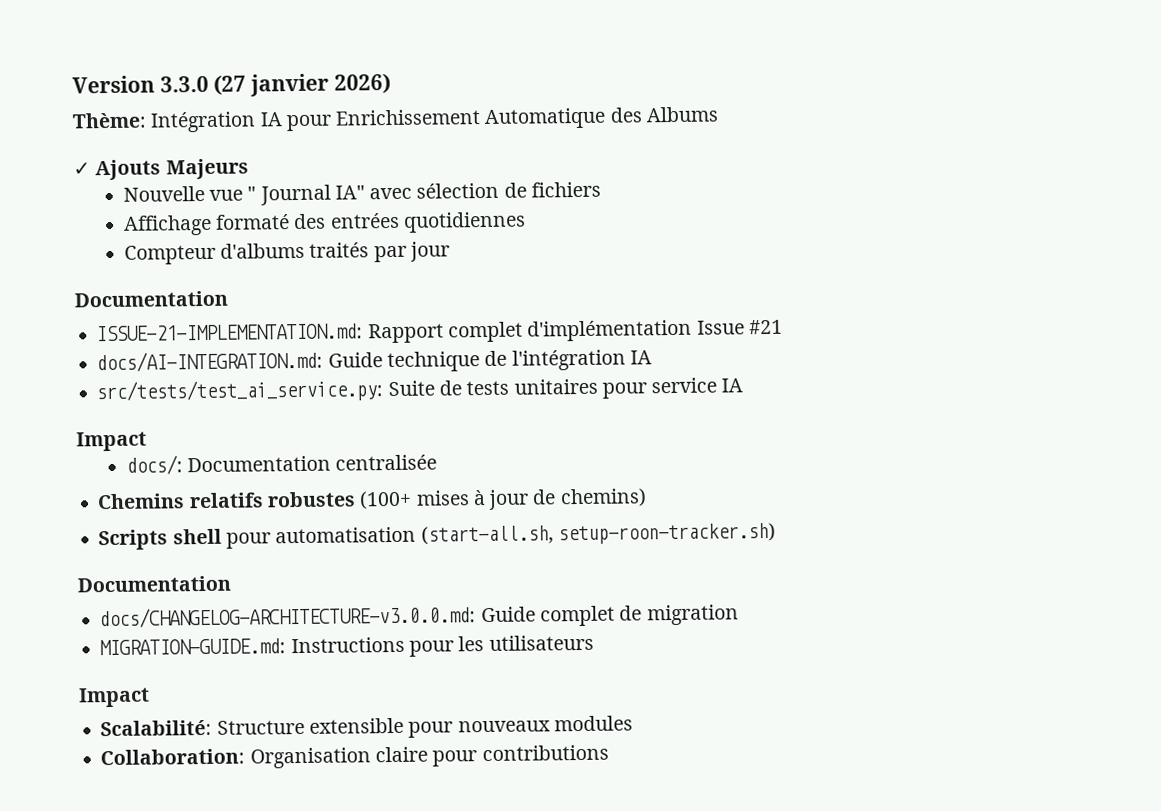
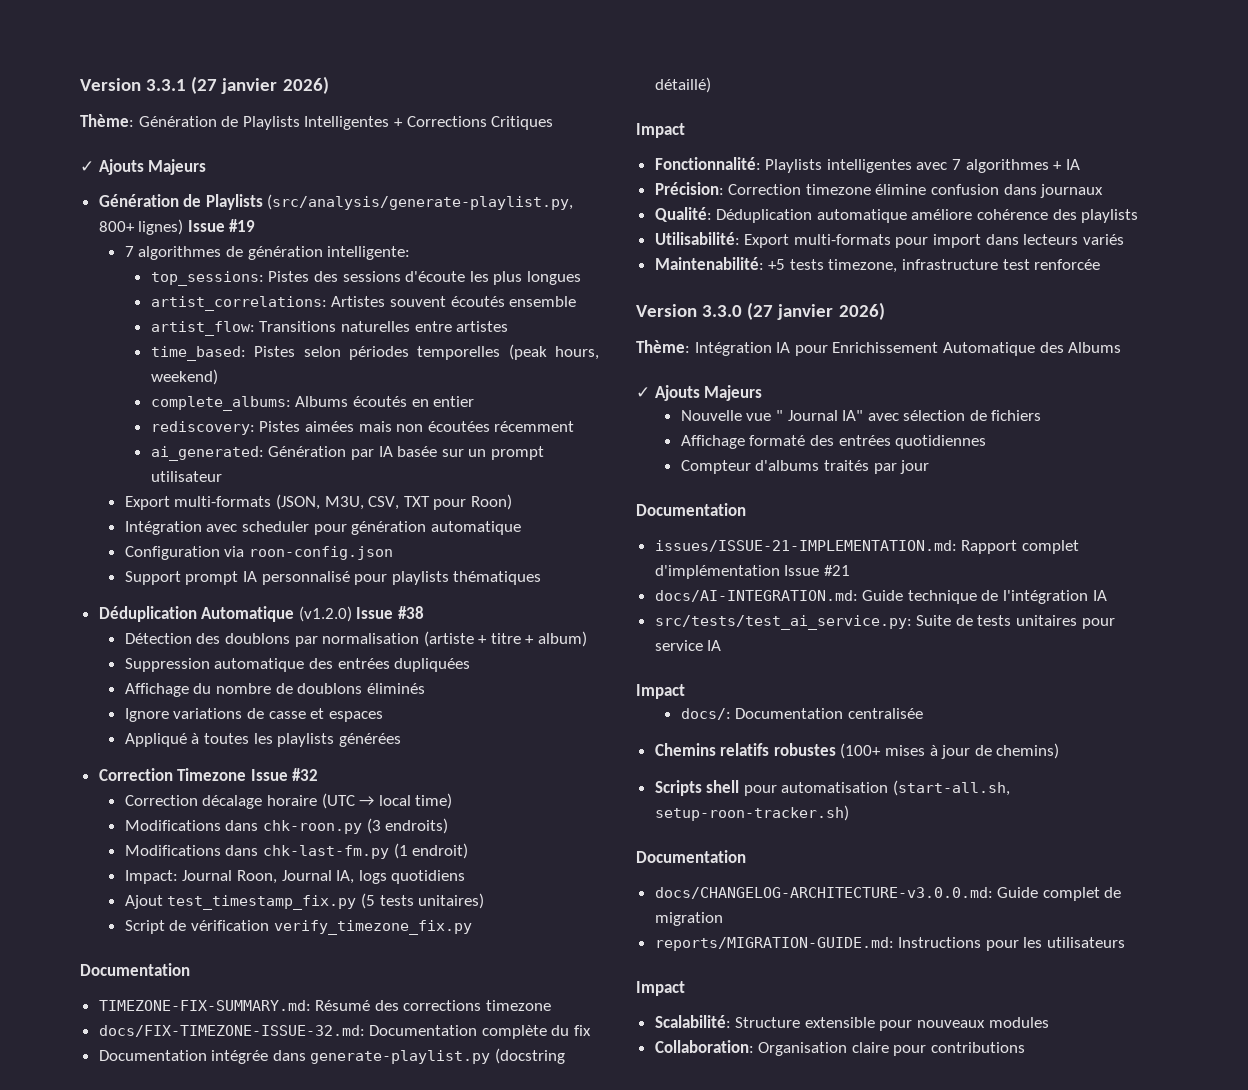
[72,75,155,94] Version -> [80,76,329,94] [80,114,554,130] [80,159,207,175] [98,194,574,210] [98,219,256,235] [124,246,411,260] [150,271,581,286] [150,296,577,311] [150,321,509,336] [150,344,599,361] [150,369,218,385] [150,396,475,411] [150,421,575,435] [150,446,544,461] [150,471,222,482] [124,494,512,510] [124,521,521,535] [124,546,393,560] [124,571,542,585] [98,606,425,622] [124,631,588,647] [124,658,471,672] [124,683,425,697] [124,708,383,722] [124,733,401,747] [98,768,319,781] [124,793,453,809] [124,818,449,834] [124,843,469,859] [124,870,466,884] [124,893,485,910] [124,920,472,935] [80,963,190,976] [98,1000,552,1011] [98,1025,592,1039] [98,1048,566,1064] [654,77,711,93] [636,123,685,138] [654,157,1080,173] [654,182,1104,198] [654,207,1139,223] [654,232,1124,248] [654,257,1101,273] [636,304,697,317] Version 3.3.1 (27 janvier 2026) // Thème: Génération de Playlists Intelligentes + Corrections Critiques // ✓ Ajouts Majeurs // Génération de Playlists (src/analysis/generate-playlist.py, 800+ lignes) Issue #19 // 7 algorithmes de génération intelligente: // top_sessions: Pistes des sessions d'écoute les plus longues // artist_correlations: Artistes souvent écoutés ensemble // artist_flow: Transitions naturelles entre artistes // time_based: Pistes selon périodes temporelles (peak hours, weekend) // complete_albums: Albums écoutés en entier // rediscovery: Pistes aimées mais non écoutées récemment // ai_generated: Génération par IA basée sur un prompt utilisateur // Export multi-formats (JSON, M3U, CSV, TXT pour Roon) // Intégration avec scheduler pour génération automatique // Configuration via roon-config.json // Support prompt IA personnalisé pour playlists thématiques // Déduplication Automatique (v1.2.0) Issue #38 // Détection des doublons par normalisation (artiste + titre + album) // Suppression automatique des entrées dupliquées // Affichage du nombre de doublons éliminés // Ignore variations de casse et espaces // Appliqué à toutes les playlists générées // Correction Timezone Issue #32 // Correction décalage horaire (UTC → local time) // Modifications dans chk-roon.py (3 endroits) // Modifications dans chk-last-fm.py (1 endroit) // Impact: Journal Roon, Journal IA, logs quotidiens // Ajout test_timestamp_fix.py (5 tests unitaires) // Script de vérification verify_timezone_fix.py // Documentation // TIMEZONE-FIX-SUMMARY.md: Résumé des corrections timezone // docs/FIX-TIMEZONE-ISSUE-32.md: Documentation complète du fix // Documentation intégrée dans generate-playlist.py (docstring détaillé) // Impact // Fonctionnalité: Playlists intelligentes avec 7 algorithmes + IA // Précision: Correction timezone élimine confusion dans journaux // Qualité: Déduplication automatique améliore cohérence des playlists // Utilisabilité: Export multi-formats pour import dans lecteurs variés // Maintenabilité: +5 tests timezone, infrastructure test renforcée // Version
[96,323,364,342] ISSUE-21-IMPLEMENTATION.md: -> [654,540,957,552] issues/ISSUE-21-IMPLEMENTATION.md:
[99,638,287,656] MIGRATION-GUIDE.md: -> [654,937,894,951] reports/MIGRATION-GUIDE.md:

